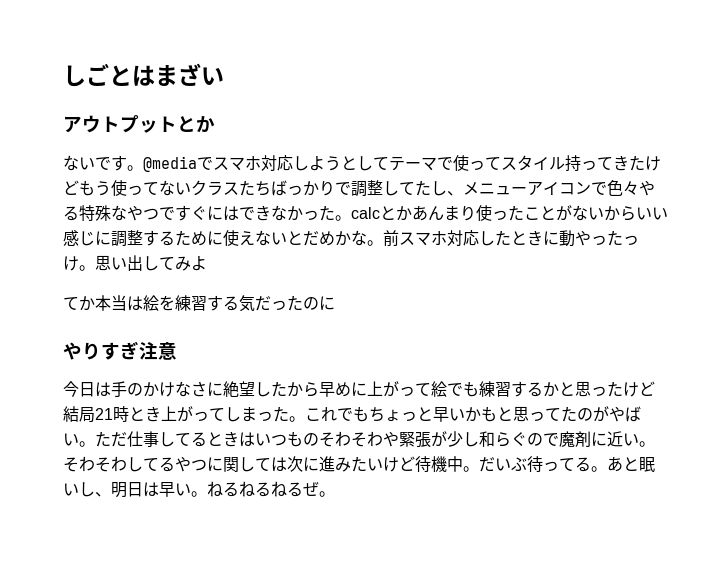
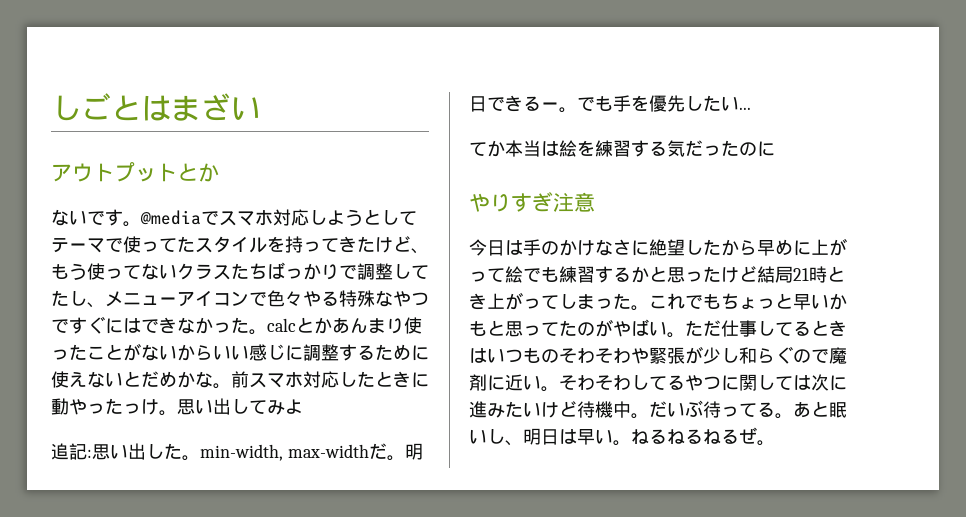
(501, 163) none -> [177,236,195,252] た
(565, 163) none -> [267,236,285,252] を
(79, 187) none -> [411,248,429,254] 、
(207, 263) none -> [51,443,423,461] [469,95,751,113] // 追記:思い出した。min-width, max-widthだ。明日できるー。でも手を優先したい...

